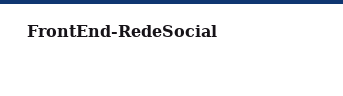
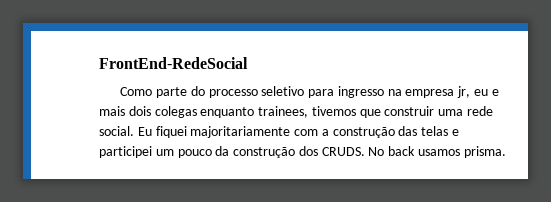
(217, 31) none -> [120,86,499,98] [99,106,494,118] [99,126,460,138] [99,146,506,158] // Como parte do processo seletivo para ingresso na empresa jr, eu e mais dois colegas enquanto trainees, tivemos que construir uma rede social. Eu fiquei majoritariamente com a construção das telas e participei um pouco da construção dos CRUDS. No back usamos prisma.

